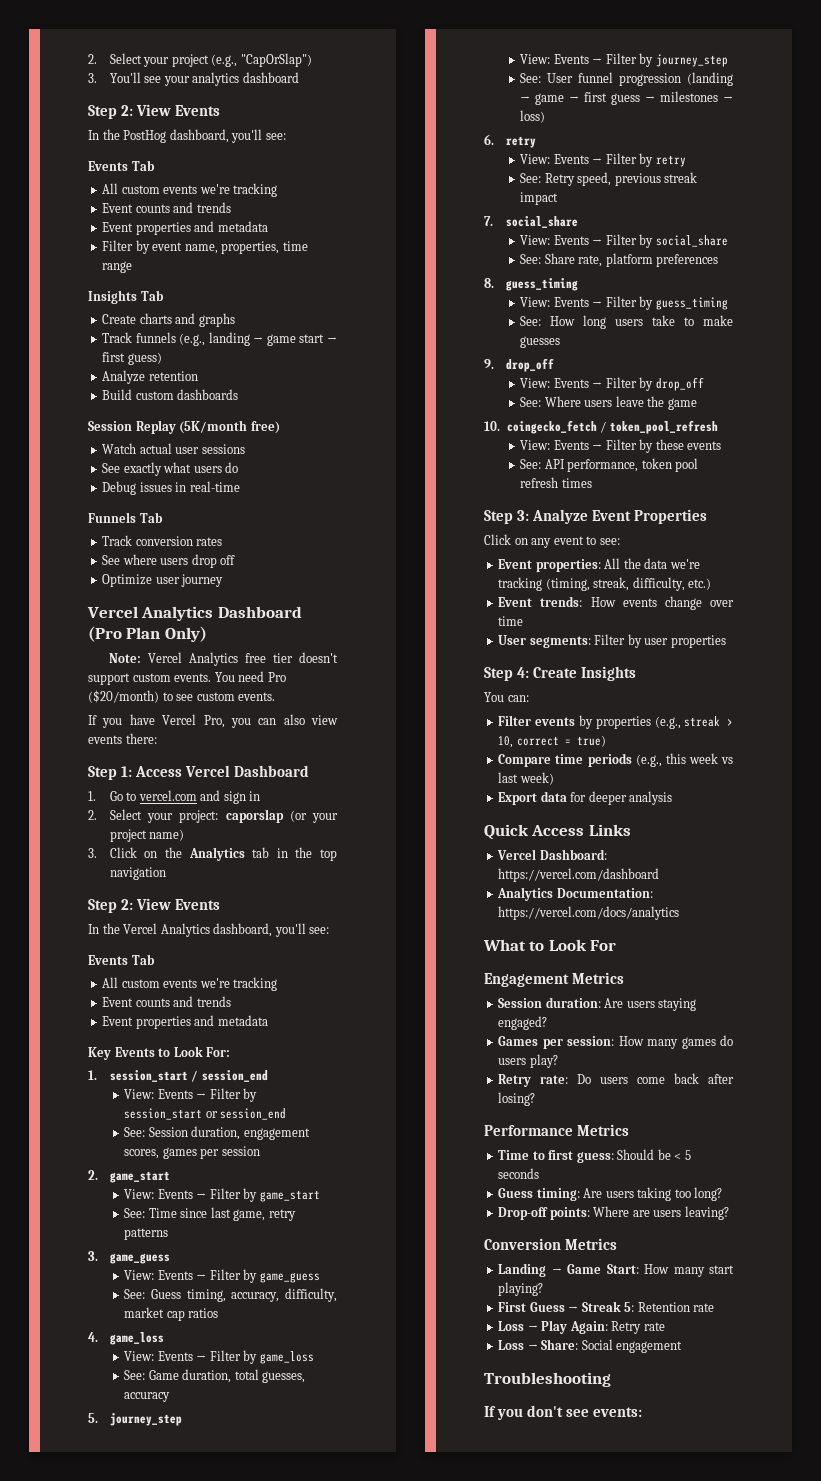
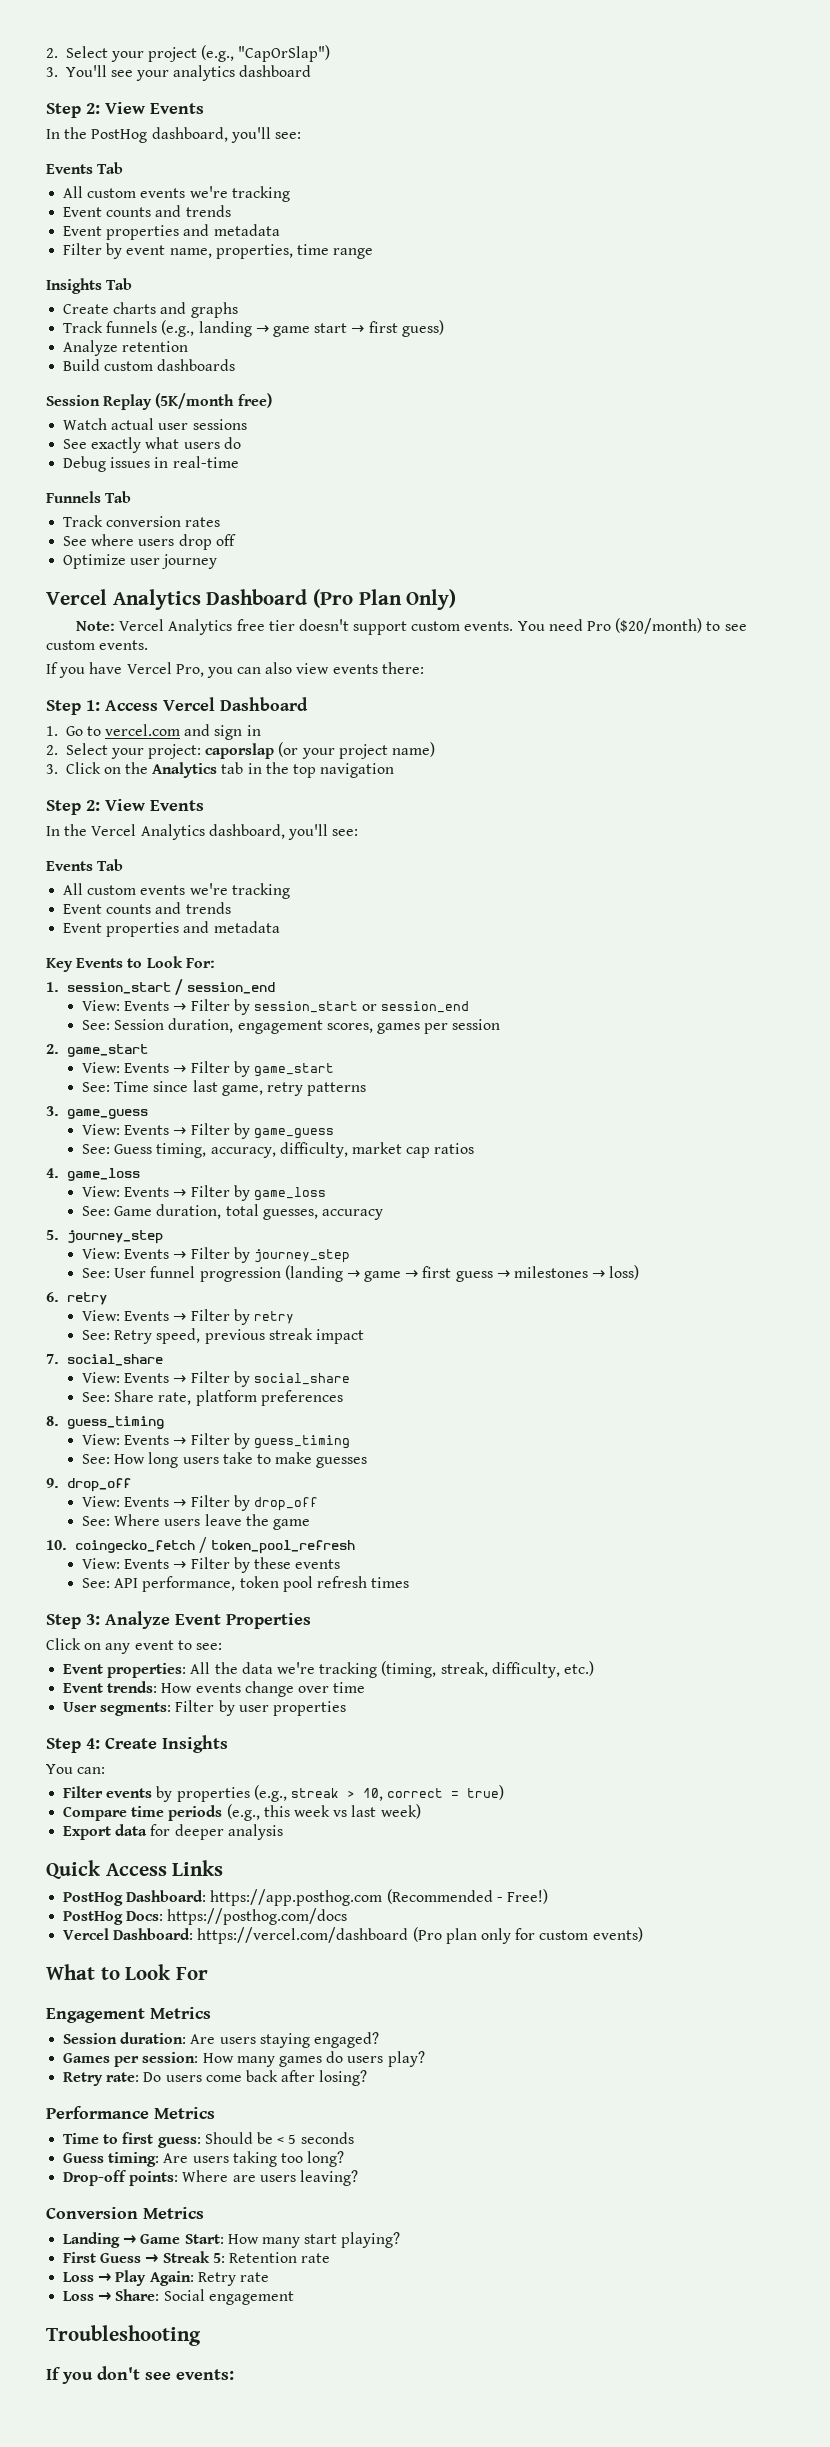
[497,849,607,860] [498,868,660,882] [497,887,653,901] [498,906,680,920] Vercel Dashboard: https://vercel.com/dashboard // Analytics Documentation: https://vercel.com/docs/analytics -> [63,1889,548,1906] [63,1908,348,1925] [63,1927,643,1944] PostHog Dashboard: https://app.posthog.com (Recommended - Free!) // PostHog Docs: https://posthog.com/docs // Vercel Dashboard: https://vercel.com/dashboard (Pro plan only for custom events)

